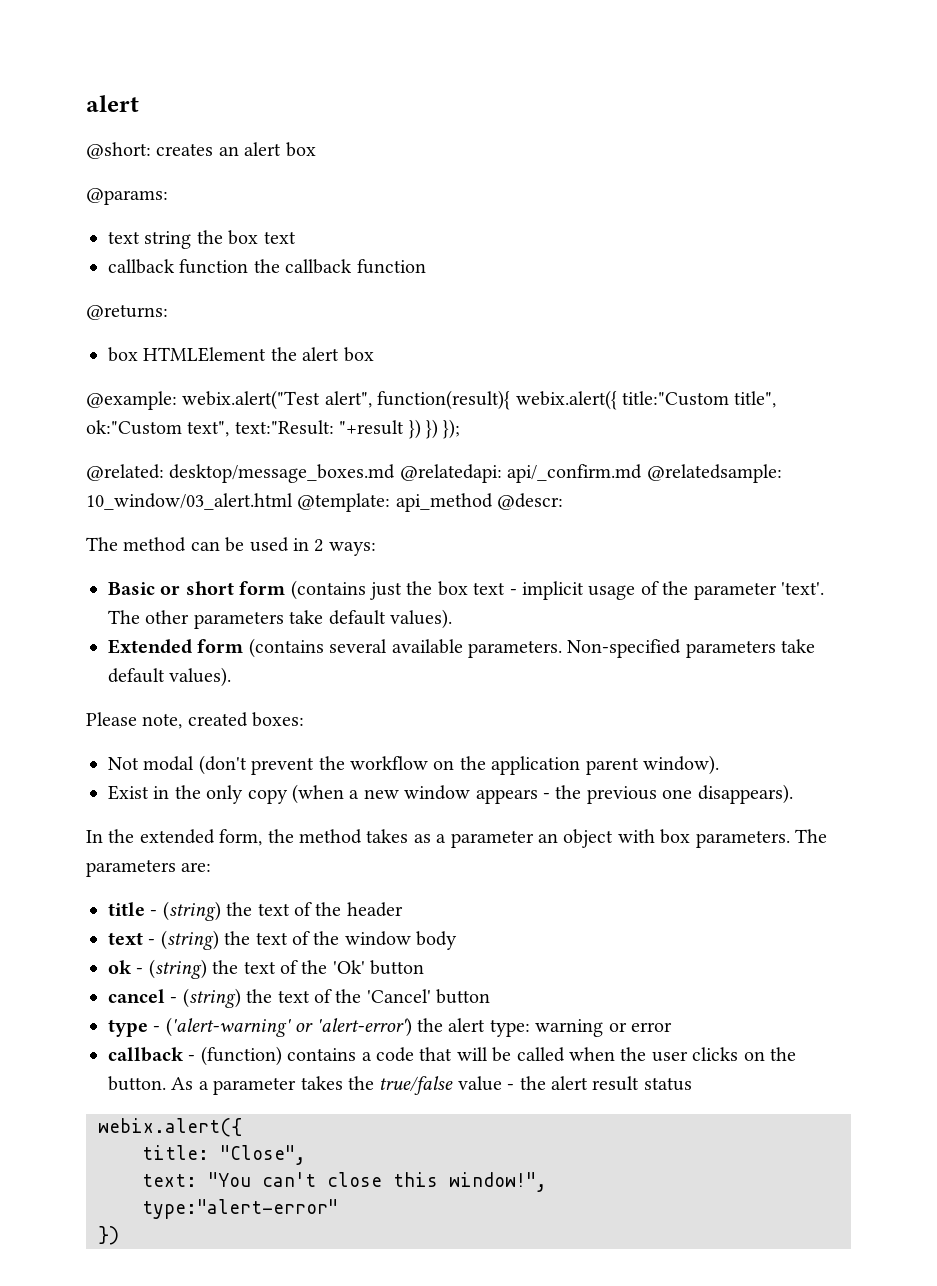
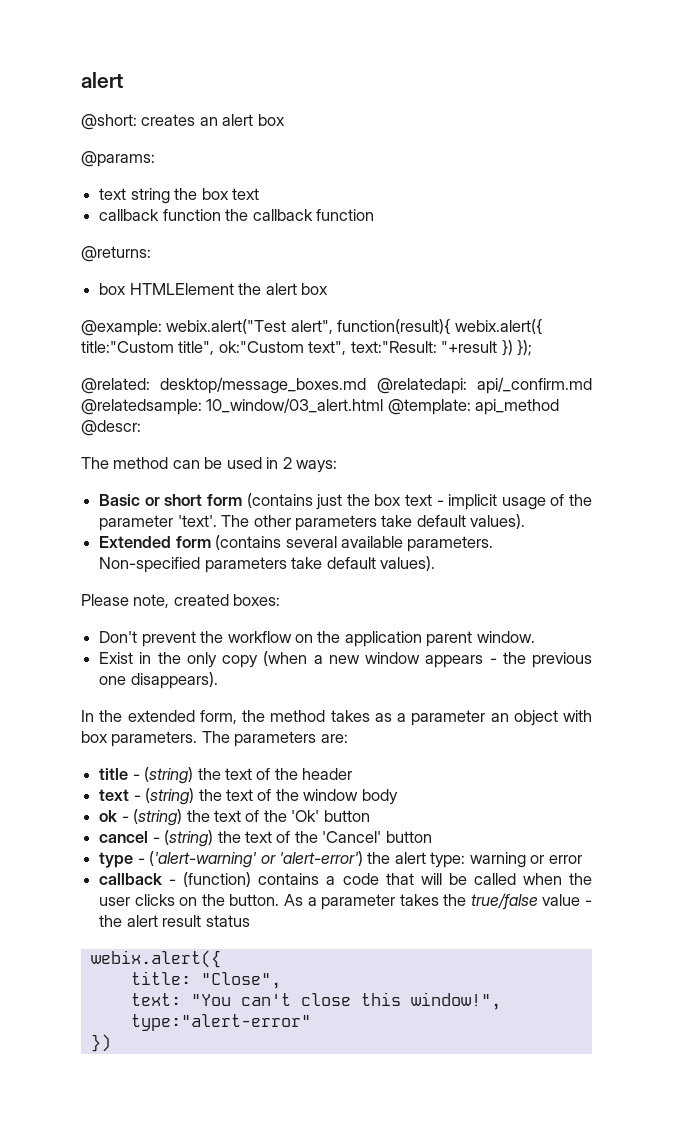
[426,419,438,439] }) -> (513, 348) none
[108,755,247,775] Not modal (don't -> [99,631,138,643] Don't
[642,755,719,775] window). -> [476,631,535,643] window.

